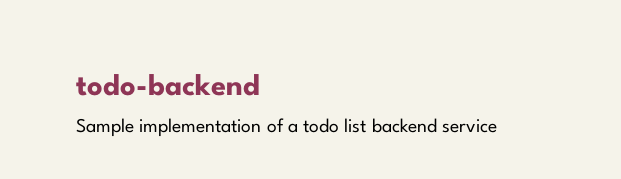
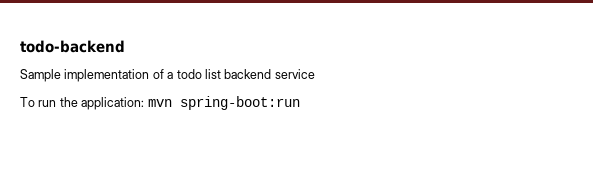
(497, 126) none -> [20,96,300,110] // To run the application: mvn spring-boot:run

